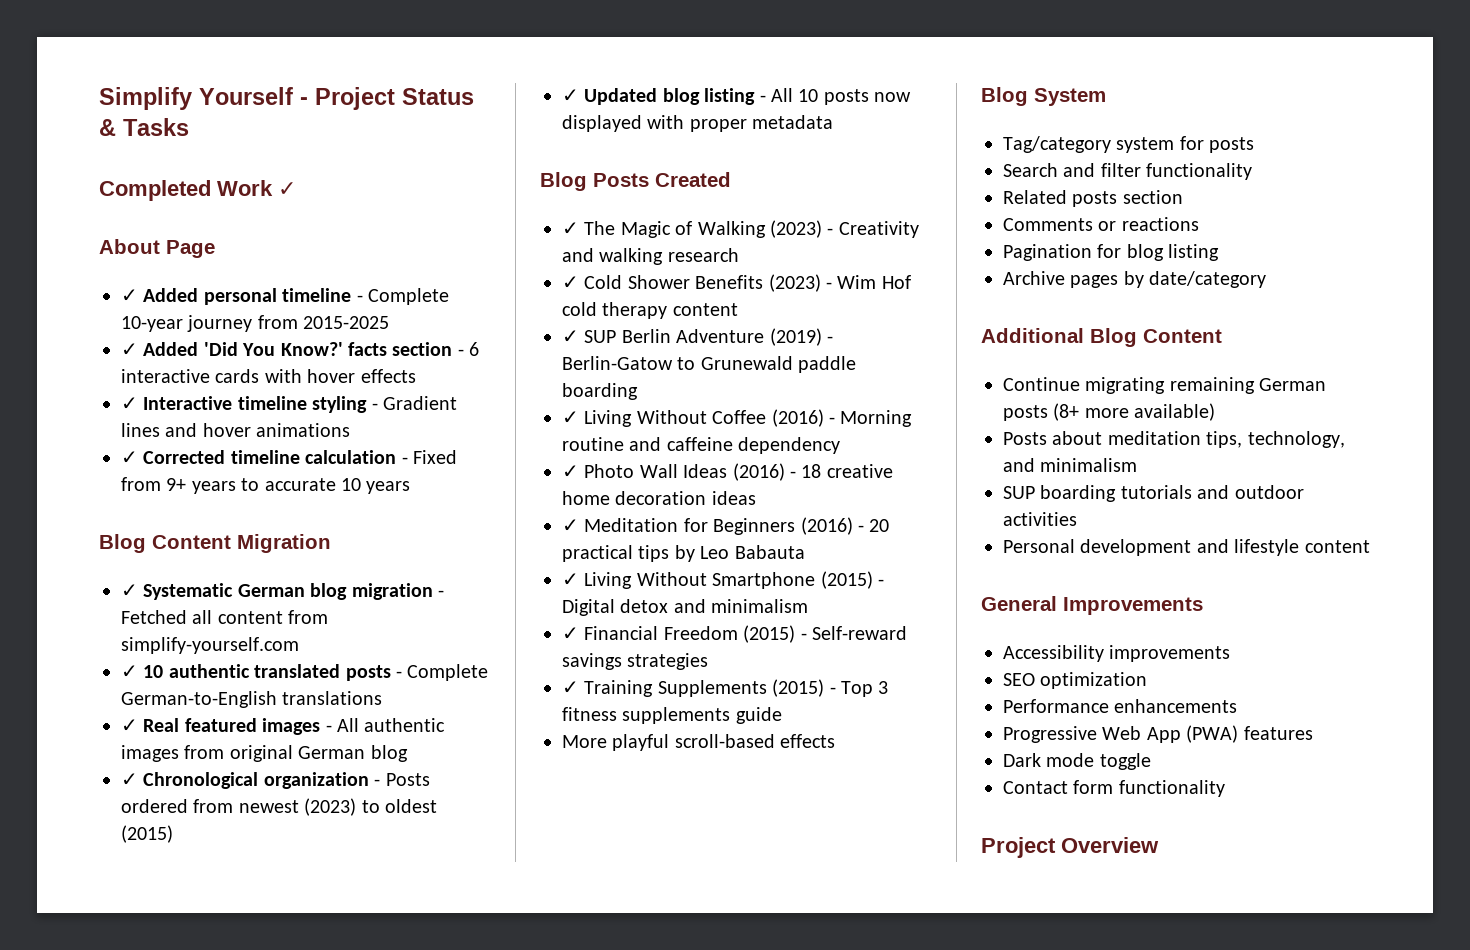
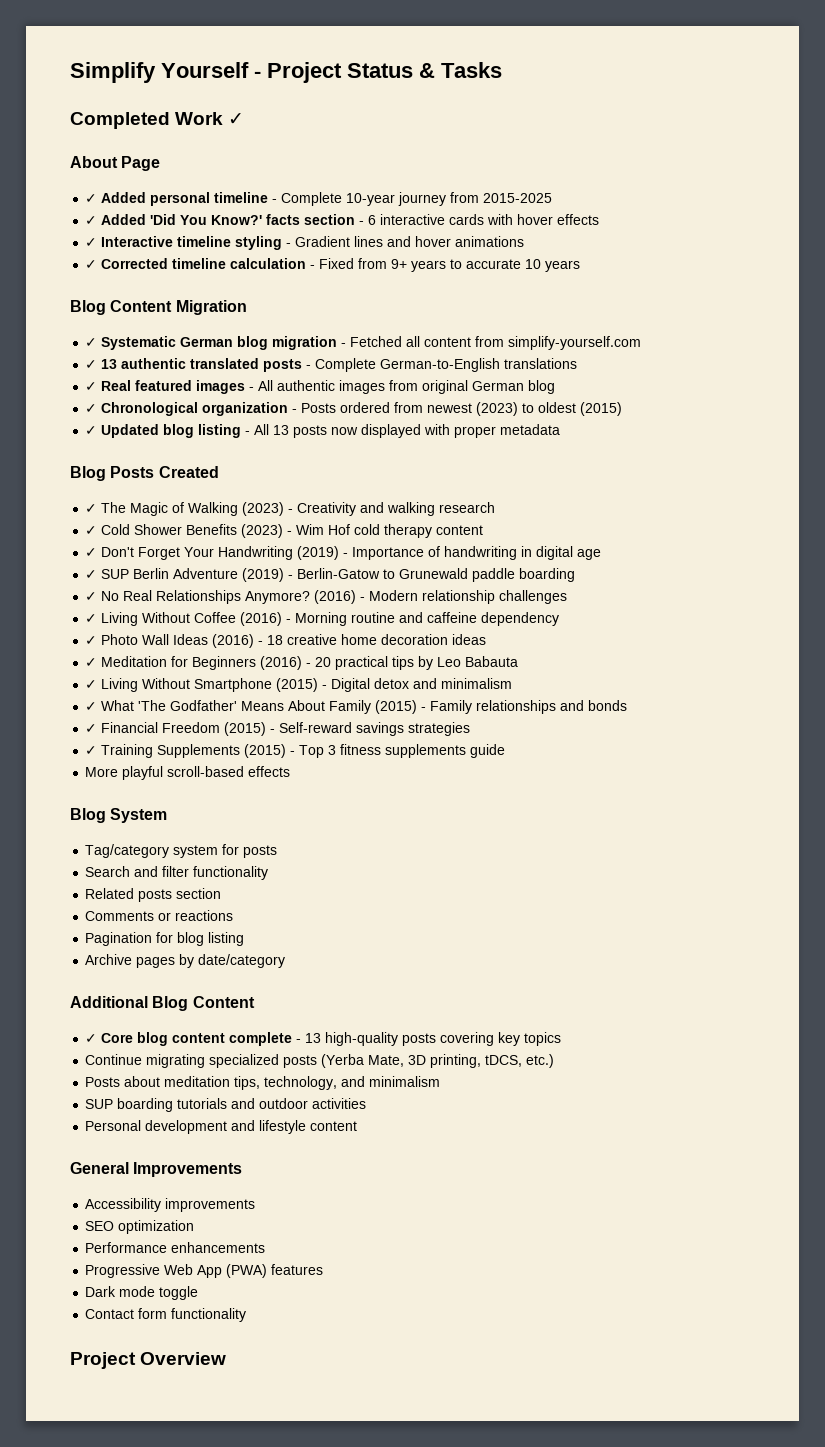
[143,665,164,678] 10 -> [101,359,118,369] 13
[798,89,819,102] 10 -> [273,425,290,435] 13
(738, 309) none -> [85,546,602,560] // ✓ Don't Forget Your Handwriting (2019) - Importance of handwriting in digital age
(638, 391) none -> [85,590,568,604] // ✓ No Real Relationships Anymore? (2016) - Modern relationship challenges
(809, 606) none -> [85,700,628,714] // ✓ What 'The Godfather' Means About Family (2015) - Family relationships and bonds
[1003,377,1327,394] [1003,403,1216,421] Continue migrating remaining German posts (8+ more available) -> [85,1032,562,1046] [85,1054,555,1068] ✓ Core blog content complete - 13 high-quality posts covering key topics // Continue migrating specialized posts (Yerba Mate, 3D printing, tDCS, etc.)

